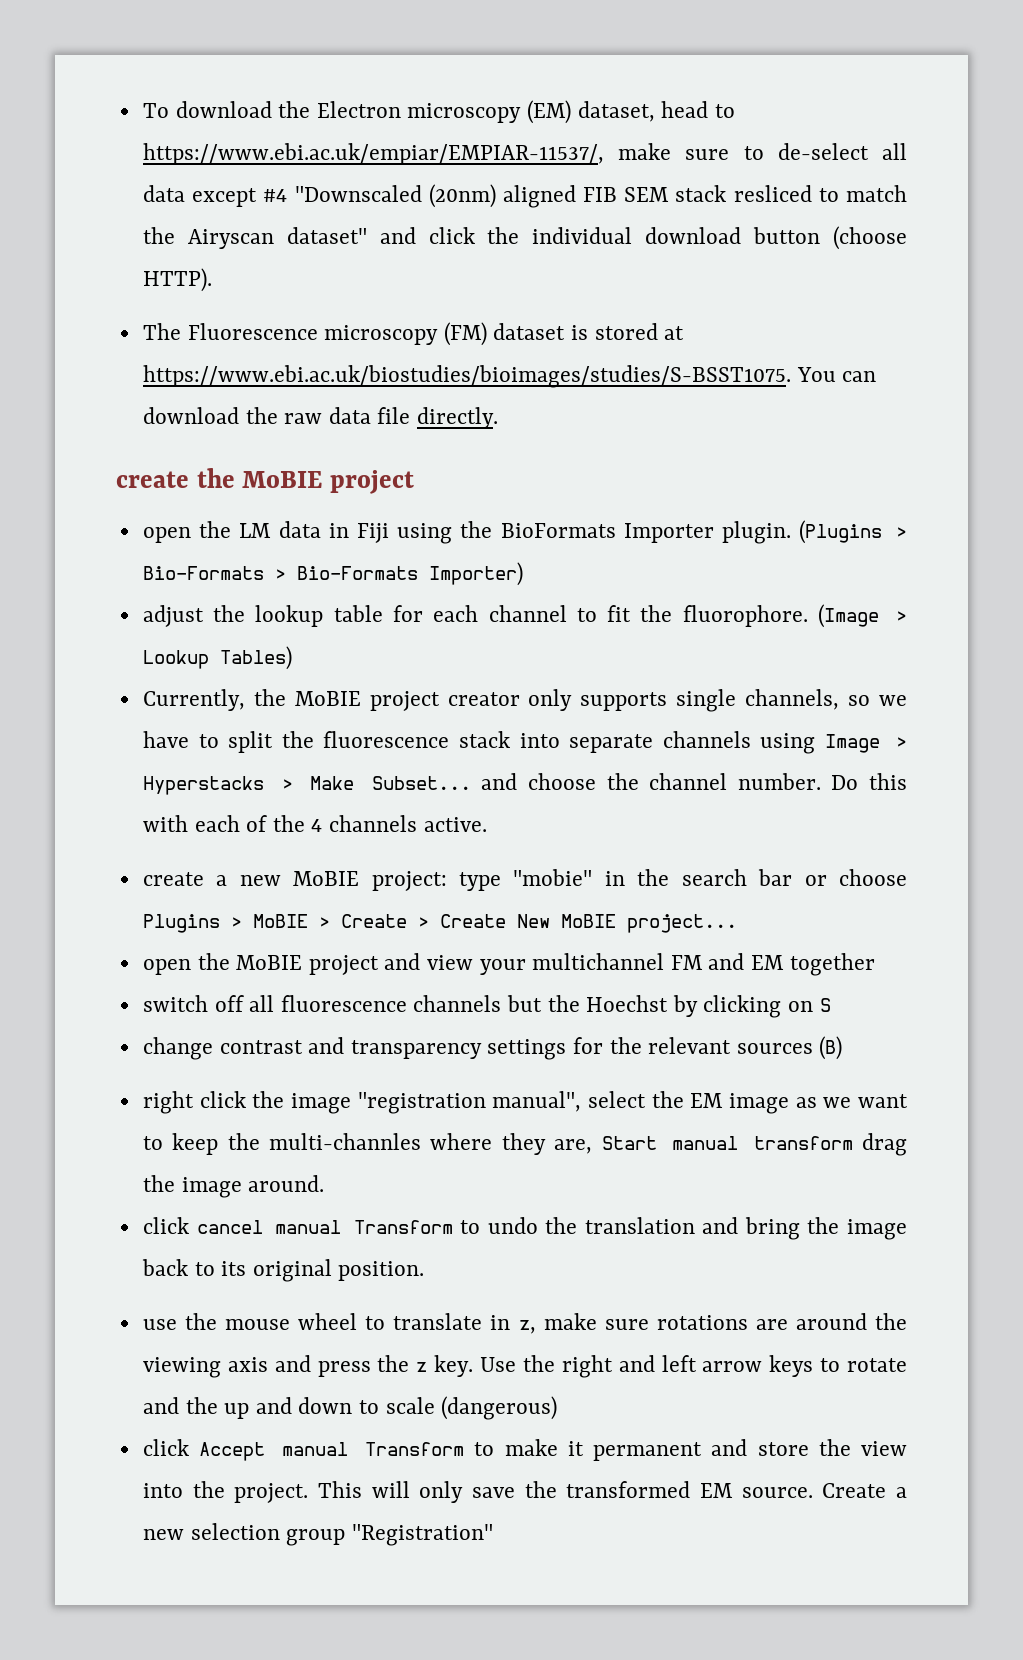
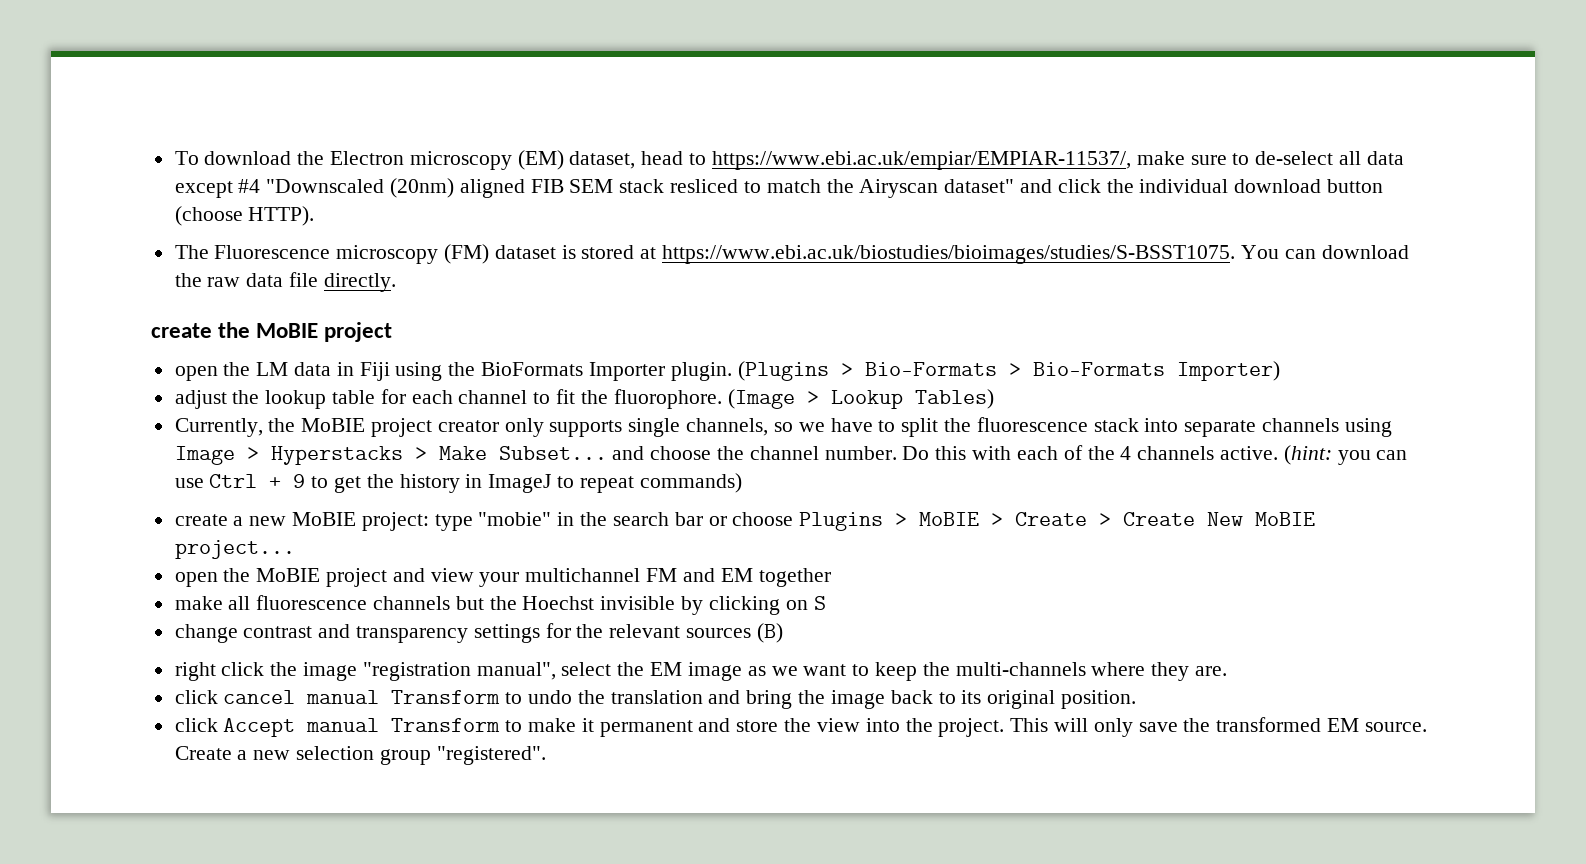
(487, 824) none -> [1283,445,1408,465] [174,473,742,493] (hint: you can use Ctrl + 9 to get the history in ImageJ to repeat commands)
[142,995,244,1012] switch off -> [174,596,223,610] make
(669, 1003) none -> [600,596,676,610] invisible
[269,1133,422,1150] multi-channles -> [955,662,1086,676] multi-channels
[554,1133,907,1156] [142,1175,325,1198] are, Start manual transform drag the image around. -> [1194,666,1227,676] are.
[142,1313,907,1334] [142,1355,908,1378] [142,1396,558,1420] // use the mouse wheel to translate in z, make sure rotations are around the viewing axis and press the z key. Use the right and left arrow keys to rotate and the up and down to scale (dangerous) -> (1136, 699) none
[351,1524,493,1546] "Registration" -> [436,746,546,765] "registered".

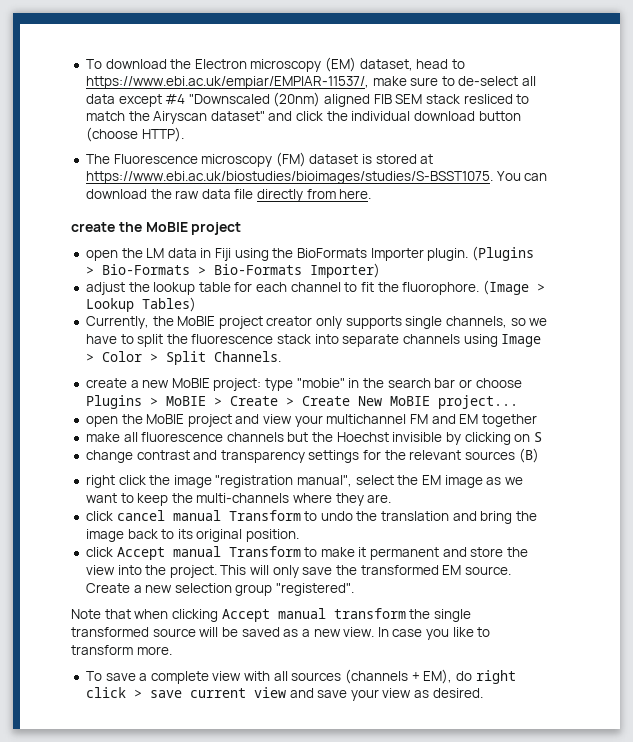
[323,273,396,292] directly. -> [257,189,372,202] directly from here.
[270,445,1408,465] [174,473,742,493] Hyperstacks > Make Subset... and choose the channel number. Do this with each of the 4 channels active. (hint: you can use Ctrl + 9 to get the history in ImageJ to repeat commands) -> [101,351,281,365] Color > Split Channels.
(546, 755) none -> [71,608,471,622] [71,627,491,640] [71,645,172,655] [85,669,516,684] [85,687,483,701] // Note that when clicking Accept manual transform the single transformed source will be saved as a new view. In case you like to transform more. // To save a complete view with all sources (channels + EM), do right click > save current view and save your view as desired.

